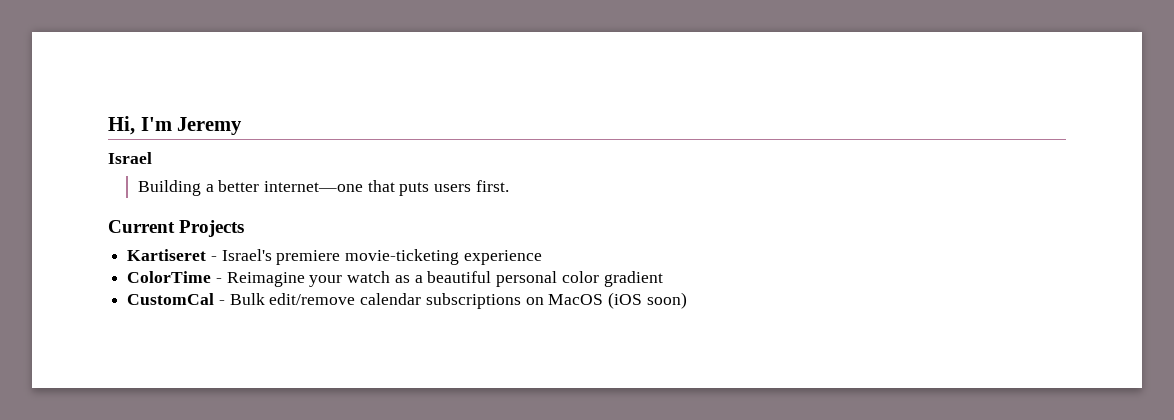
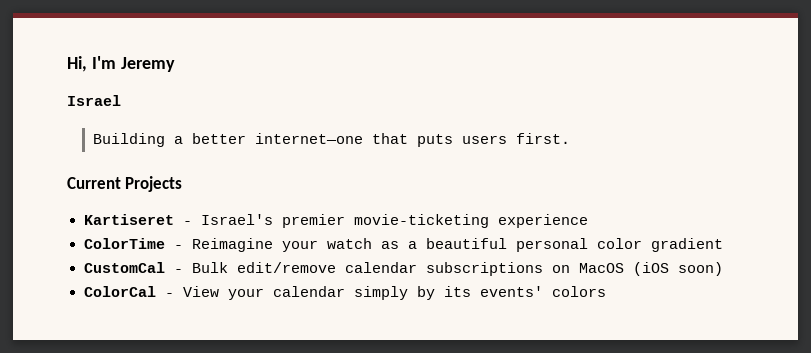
[276,250,341,265] premiere -> [281,214,345,228] premier
(687, 300) none -> [83,286,606,300] // ColorCal - View your calendar simply by its events' colors

